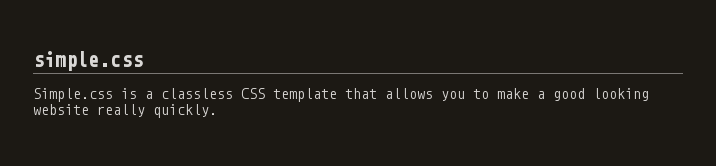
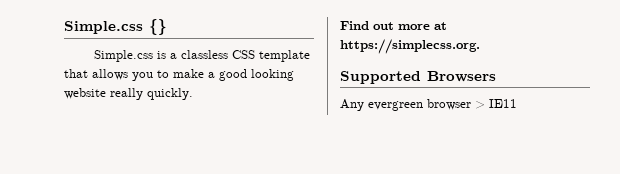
[33,51,143,71] simple.css -> [64,19,167,35] Simple.css {}
(217, 111) none -> [340,21,447,30] [340,39,480,54] [340,71,496,84] [340,99,517,111] // Find out more at https://simplecss.org. // Supported Browsers // Any evergreen browser > IE11

